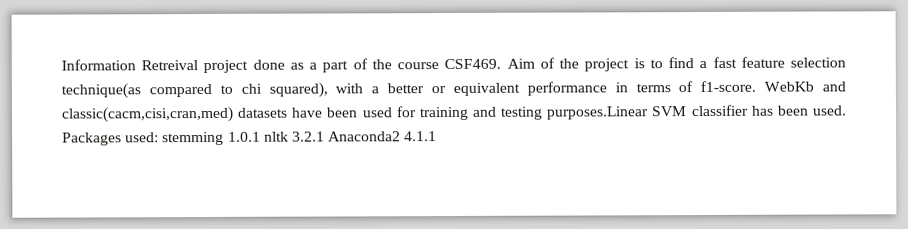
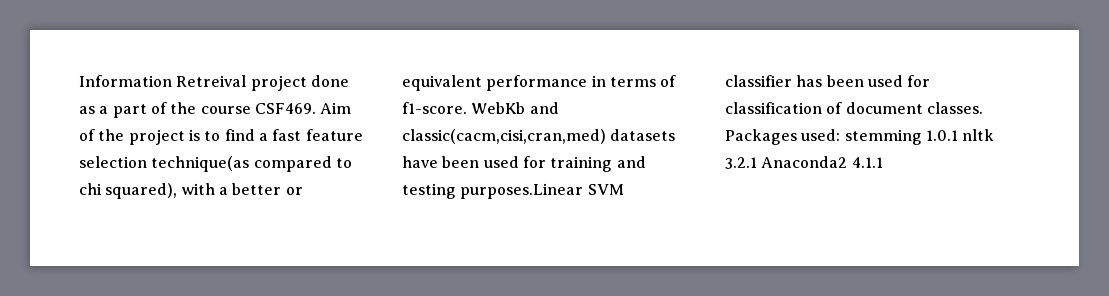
[812,105,847,116] used. -> [867,75,931,87] [725,102,983,114] used for classification of document classes.

